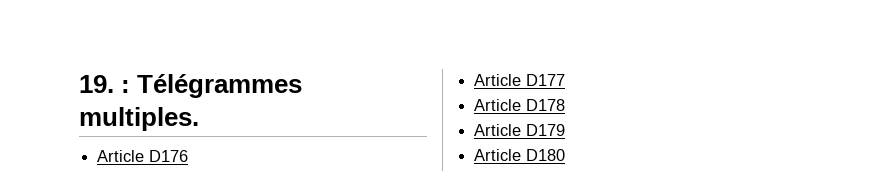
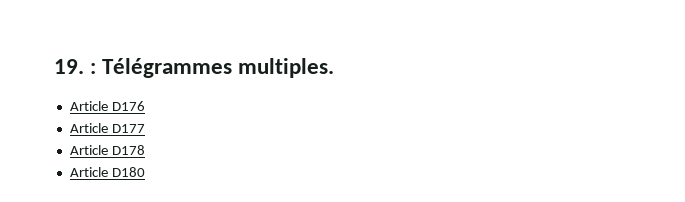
[474,124,566,136] // Article D179 -> (145, 150) none

